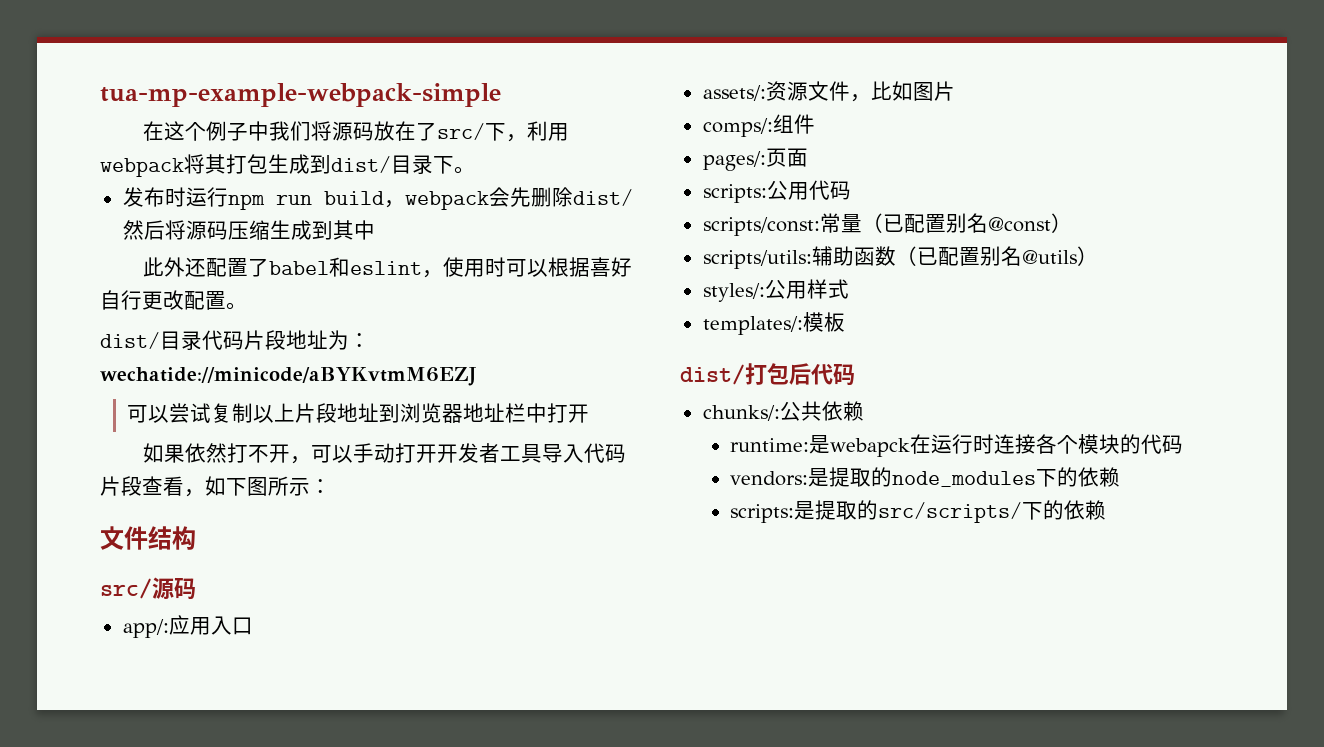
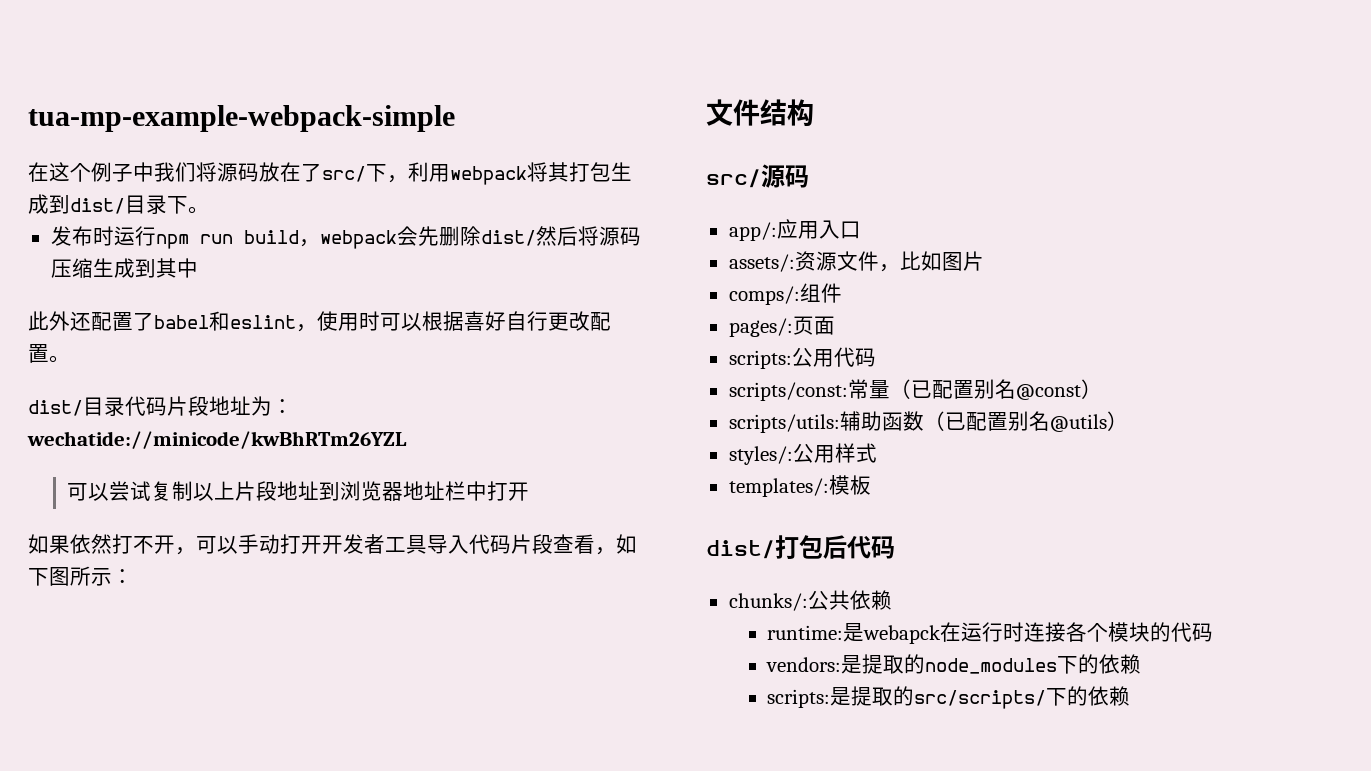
[100,367,476,386] wechatide://minicode/aBYKvtmM6EZJ -> [27,431,407,449] wechatide://minicode/kwBhRTm26YZL

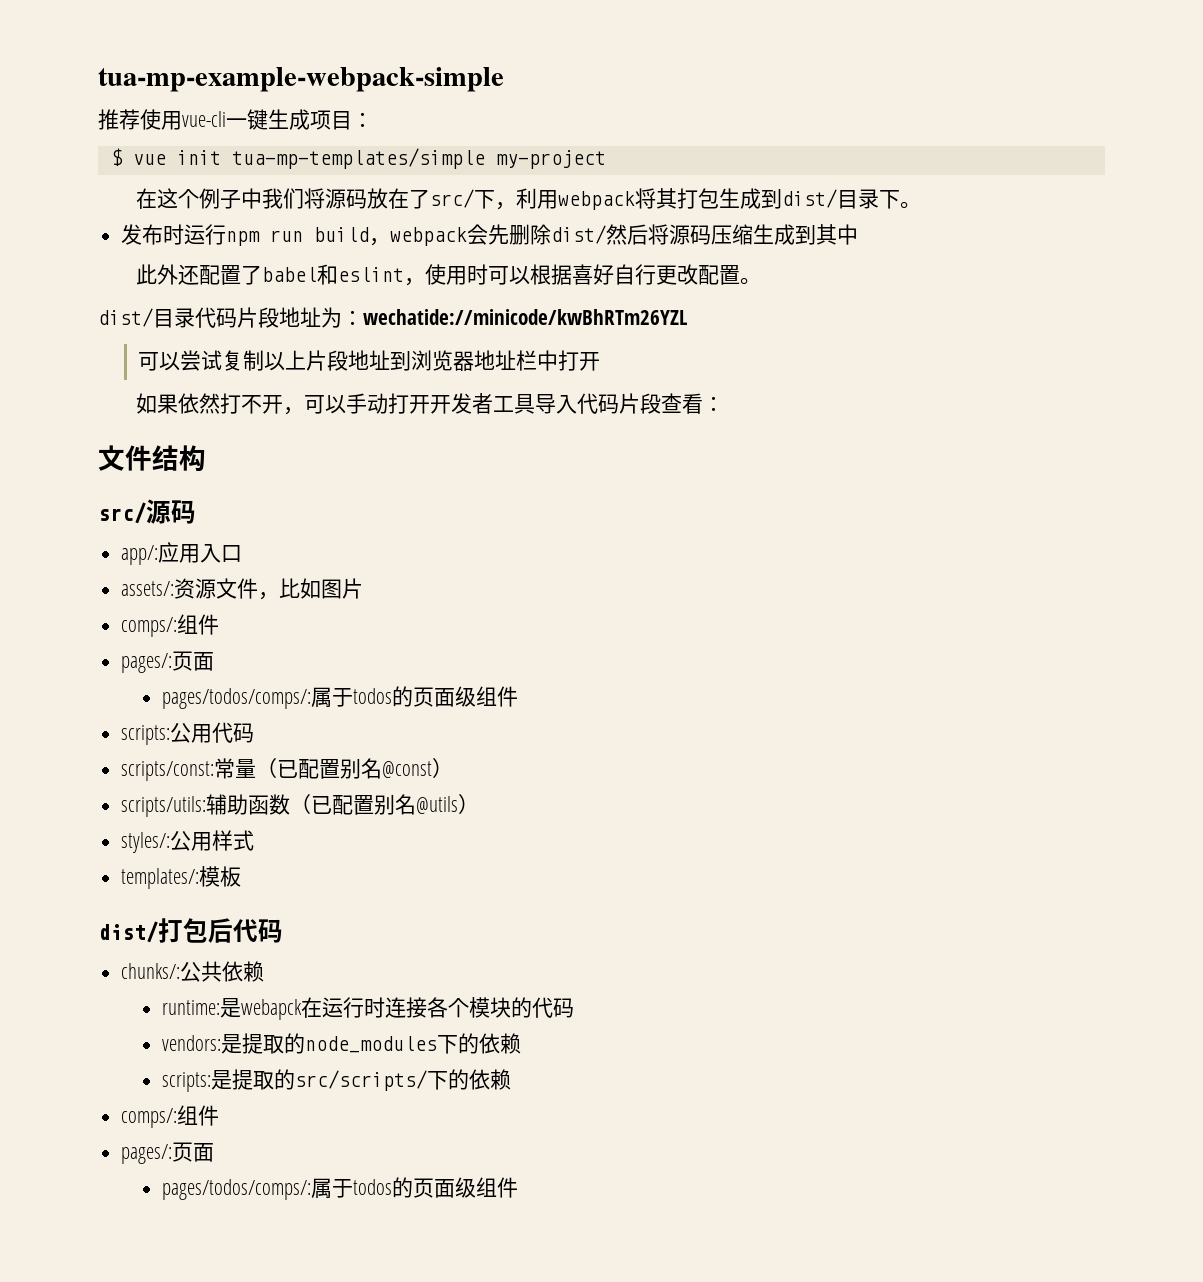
(455, 118) none -> [98,109,373,130] [110,148,606,169] // 推荐使用vue-cli一键生成项目： // $ vue init tua-mp-templates/simple my-project
[595,534,637,555] [28,566,112,586] ，如下图所示 -> (703, 403) none
(835, 325) none -> [161,686,518,709] // pages/todos/comps/:属于todos的页面级组件
(1131, 696) none -> [121,1105,220,1128] [121,1142,215,1164] [161,1177,518,1200] // comps/:组件 // pages/:页面 // pages/todos/comps/:属于todos的页面级组件

